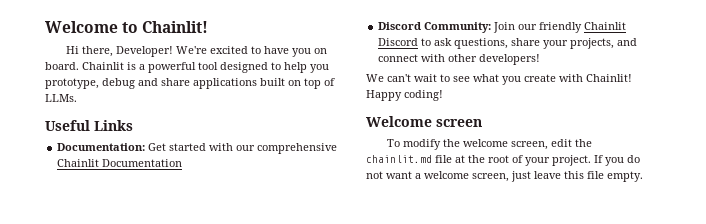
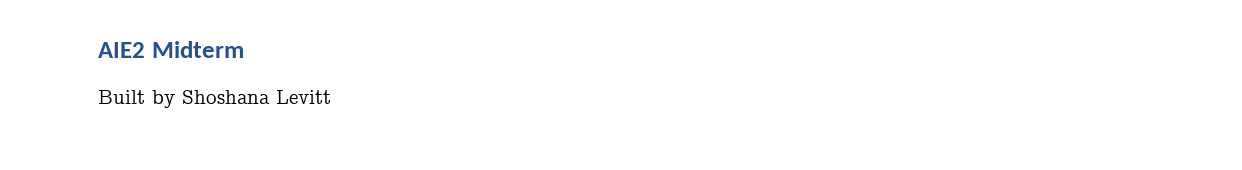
[45,21,209,33] [65,46,327,57] [45,62,329,73] [45,78,335,89] [45,94,77,102] [45,120,133,131] [57,143,338,154] [57,159,183,167] [378,22,627,33] [378,38,638,49] [378,54,541,65] [366,74,632,85] [366,90,443,101] [366,116,482,127] [386,139,592,150] [366,155,640,166] [366,171,643,182] Welcome to Chainlit! // Hi there, Developer! We're excited to have you on board. Chainlit is a powerful tool designed to help you prototype, debug and share applications built on top of LLMs. // Useful Links // Documentation: Get started with our comprehensive Chainlit Documentation // Discord Community: Join our friendly Chainlit Discord to ask questions, share your projects, and connect with other developers! // We can't wait to see what you create with Chainlit! Happy coding! // Welcome screen // To modify the welcome screen, edit the chainlit.md file at the root of your project. If you do not want a welcome screen, just leave this file empty. -> [98,41,244,58] [98,90,331,108] AIE2 Midterm // Built by Shoshana Levitt

